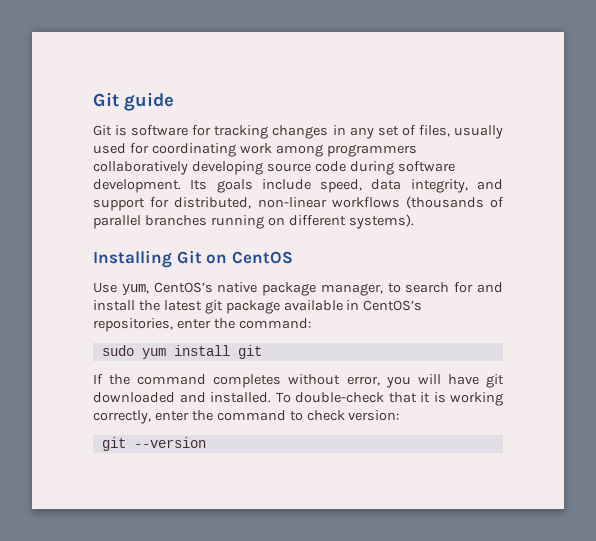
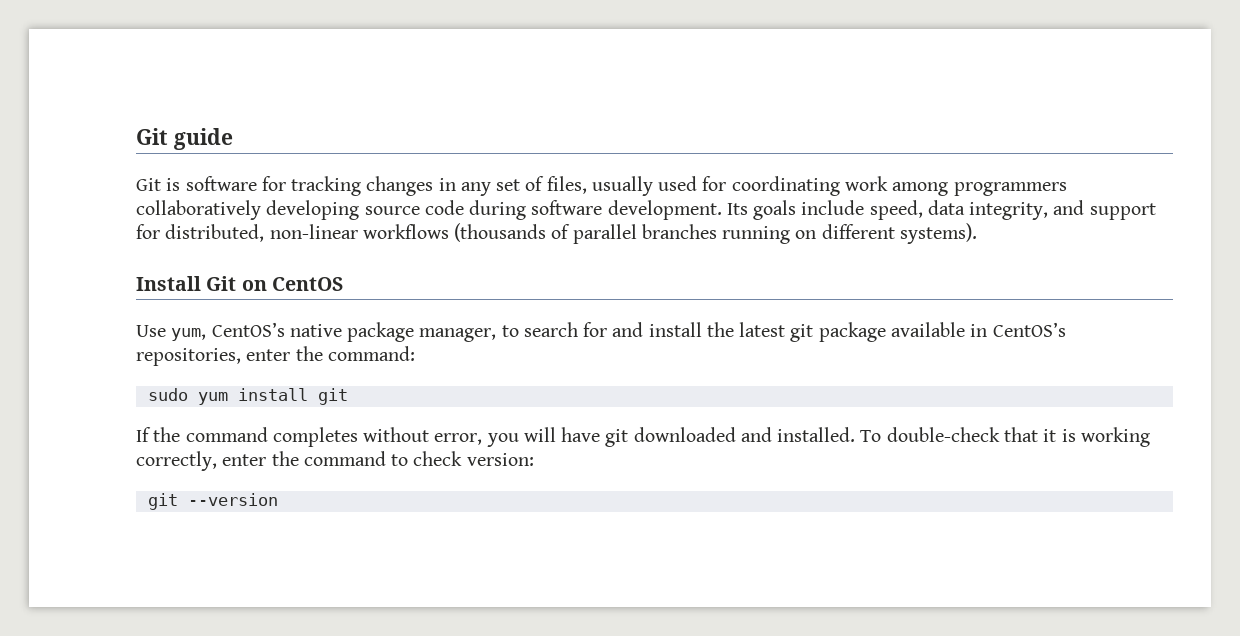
[93,250,172,268] Installing -> [136,276,201,291] Install

